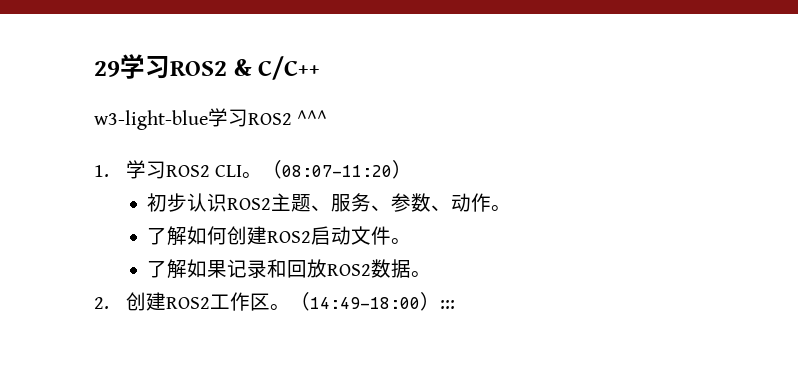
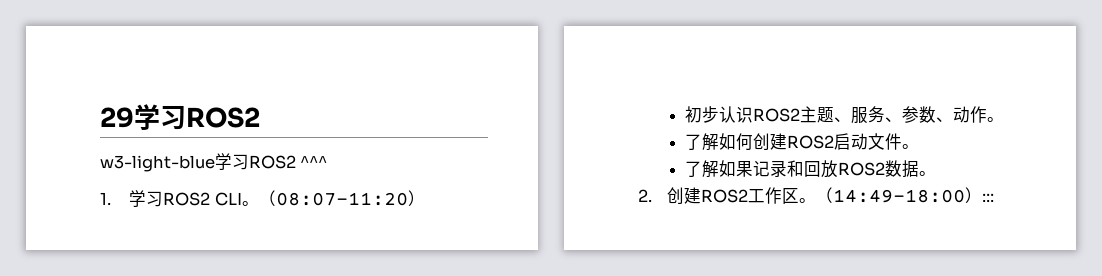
[233,56,321,80] & C/C++ -> (260, 117) none

